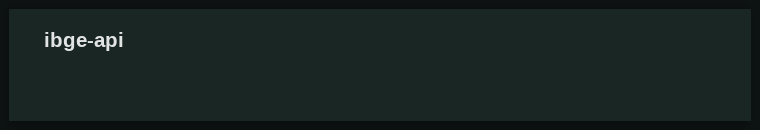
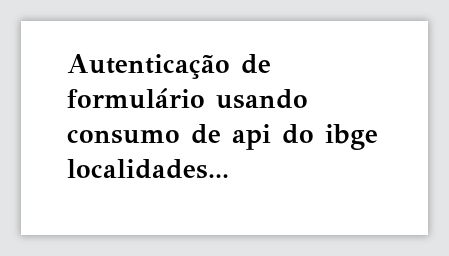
[44,32,124,51] ibge-api -> [67,54,271,79] [67,88,308,109] [67,124,378,150] [67,159,229,179] Autenticação de formulário usando consumo de api do ibge localidades...

